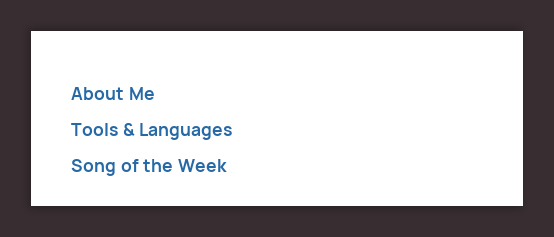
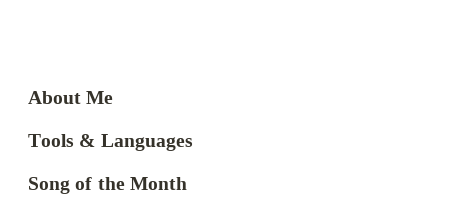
[178,159,228,172] Week -> [129,177,187,190] Month

